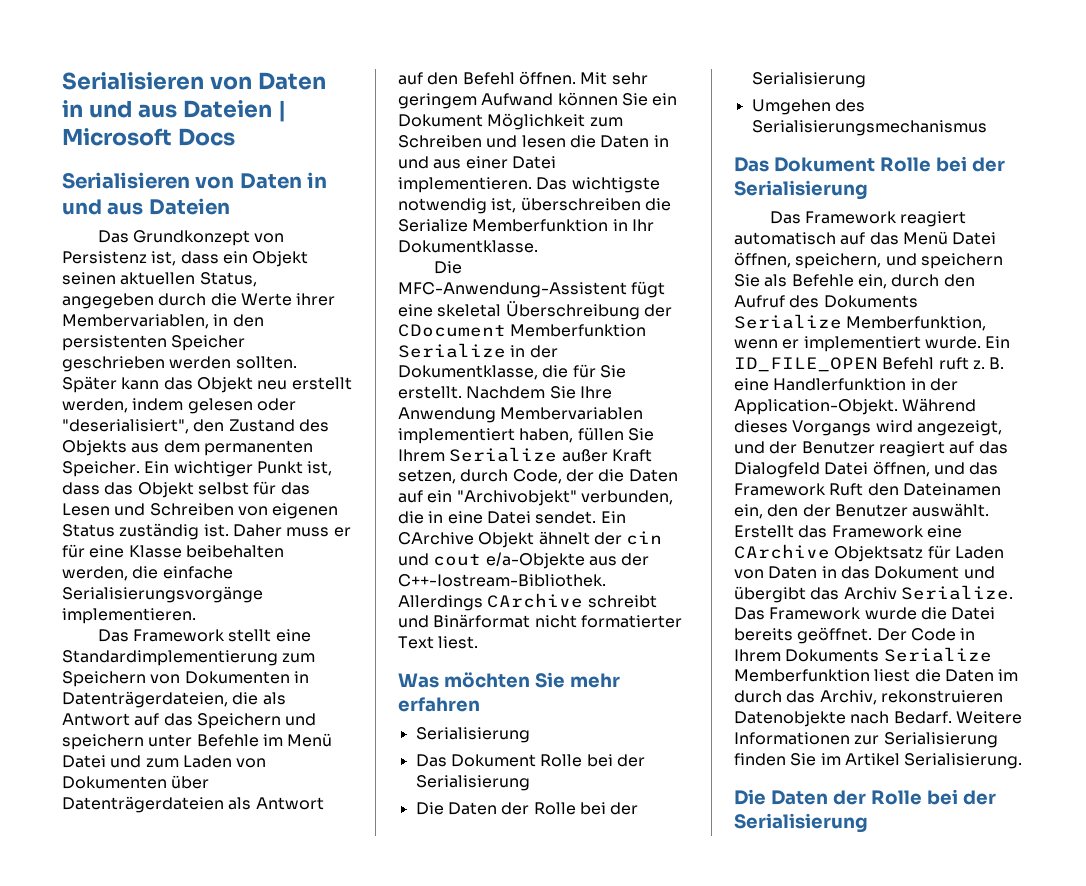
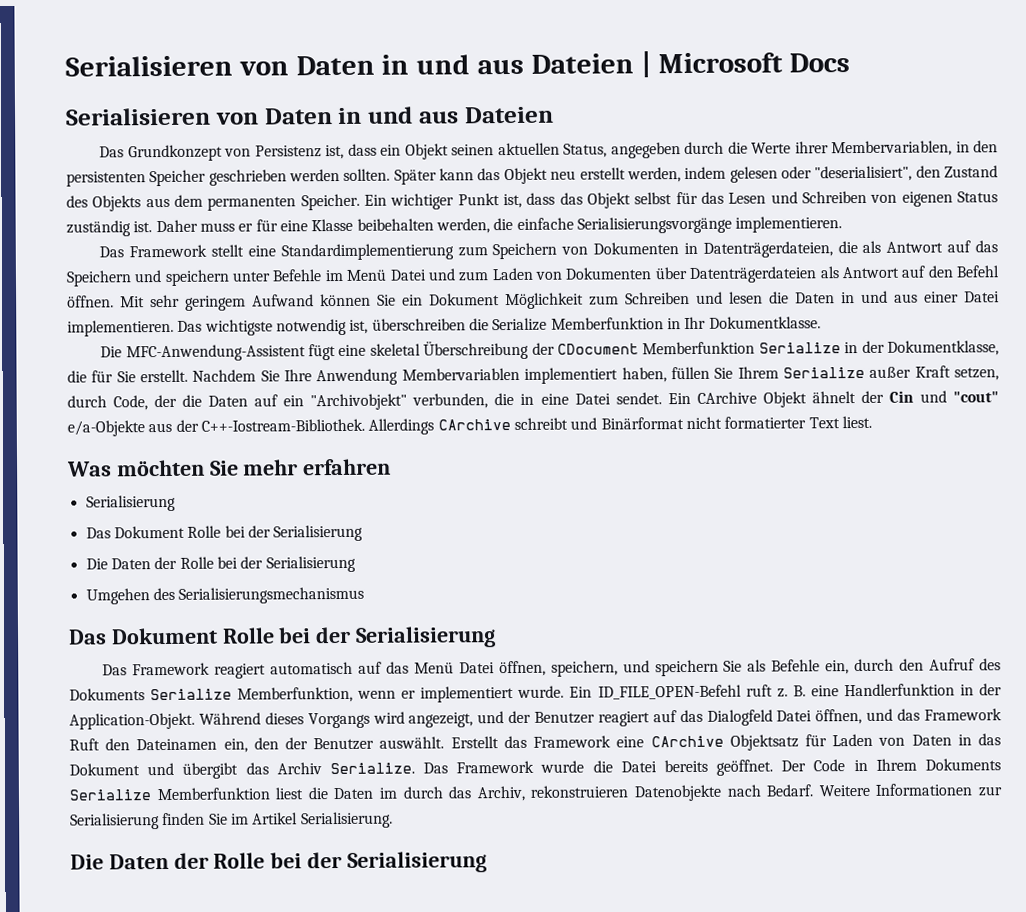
[626,531,663,545] [398,553,482,566] cin und cout -> [888,390,999,403] Cin und "cout"
[734,357,935,372] ID_FILE_OPEN Befehl -> [597,684,742,700] ID_FILE_OPEN-Befehl

